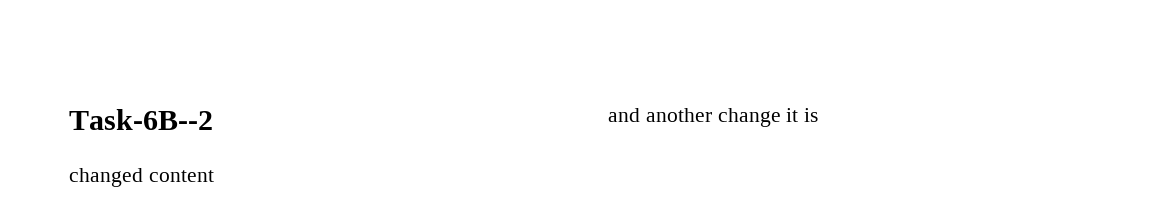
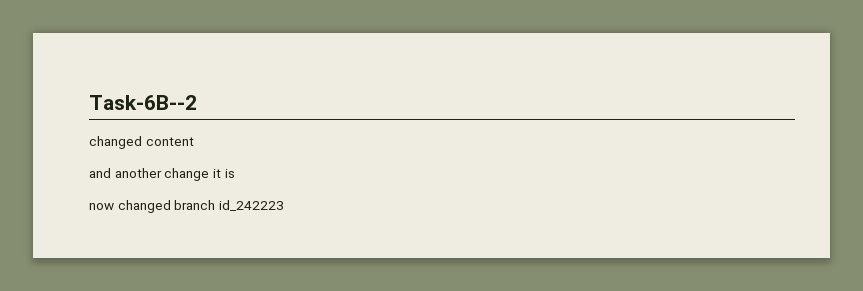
(819, 115) none -> [89,200,284,213] // now changed branch id_242223

